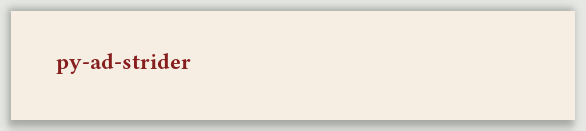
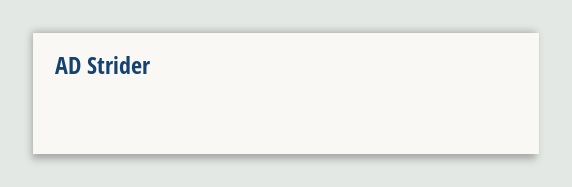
[56,53,191,74] py-ad-strider -> [55,56,152,74] AD Strider

